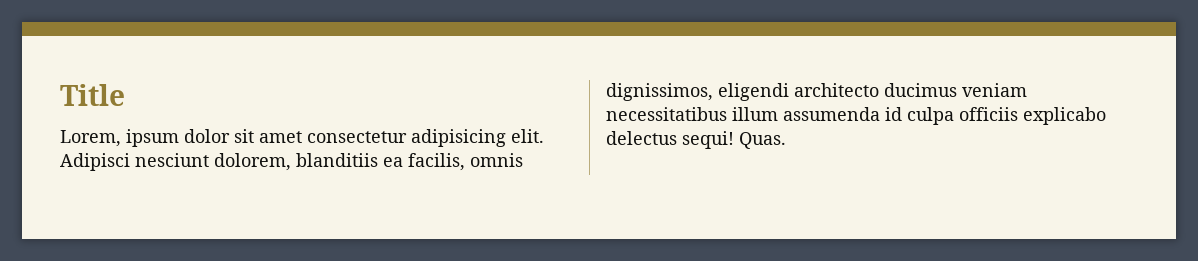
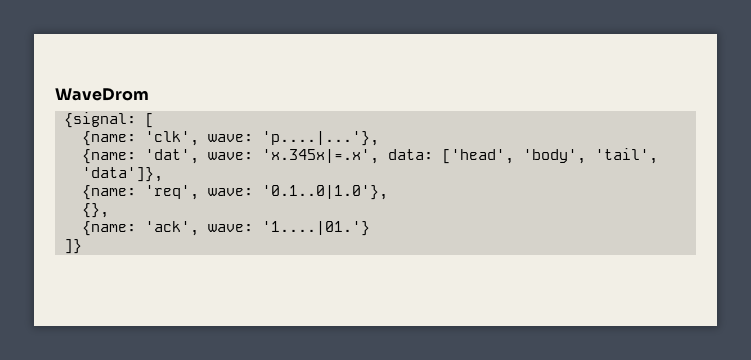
[60,84,125,106] [60,129,544,147] [60,153,523,171] [606,83,1027,101] [606,107,1106,125] [606,131,786,149] Title // Lorem, ipsum dolor sit amet consectetur adipisicing elit. Adipisci nesciunt dolorem, blanditiis ea facilis, omnis dignissimos, eligendi architecto ducimus veniam necessitatibus illum assumenda id culpa officiis explicabo delectus sequi! Quas. -> [55,88,149,101] [63,112,154,128] [81,131,379,146] [81,148,658,164] [81,167,163,182] [81,185,388,200] [81,203,109,218] [81,221,370,236] [63,239,82,254] WaveDrom // {signal: [ // {name: 'clk', wave: 'p....|...'}, // {name: 'dat', wave: 'x.345x|=.x', data: ['head', 'body', 'tail', 'data']}, // {name: 'req', wave: '0.1..0|1.0'}, // {}, // {name: 'ack', wave: '1....|01.'} // ]}

